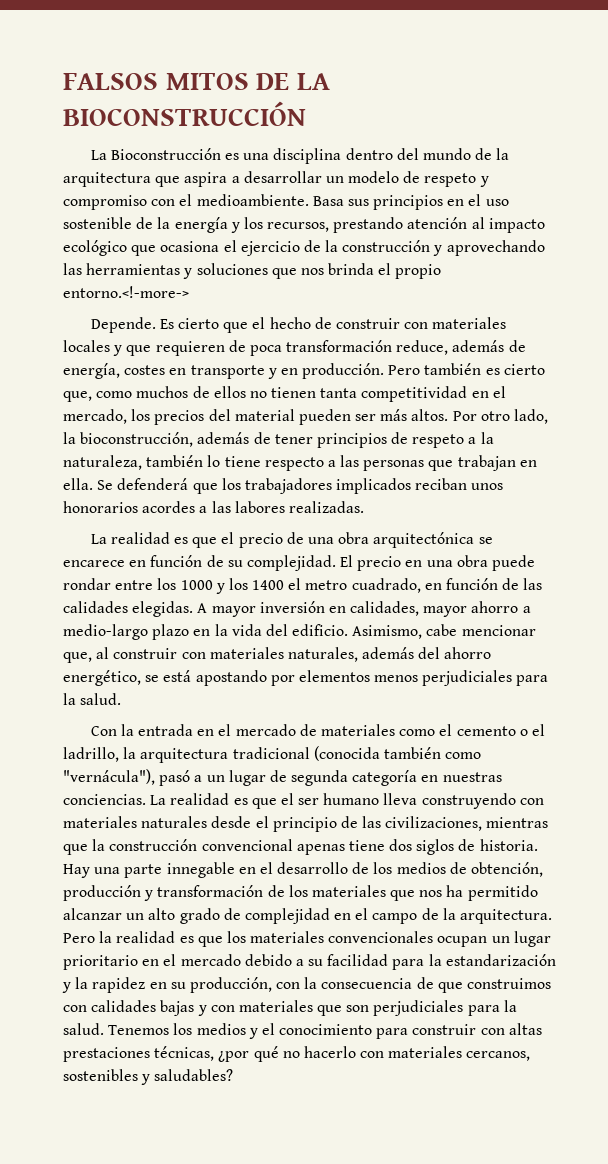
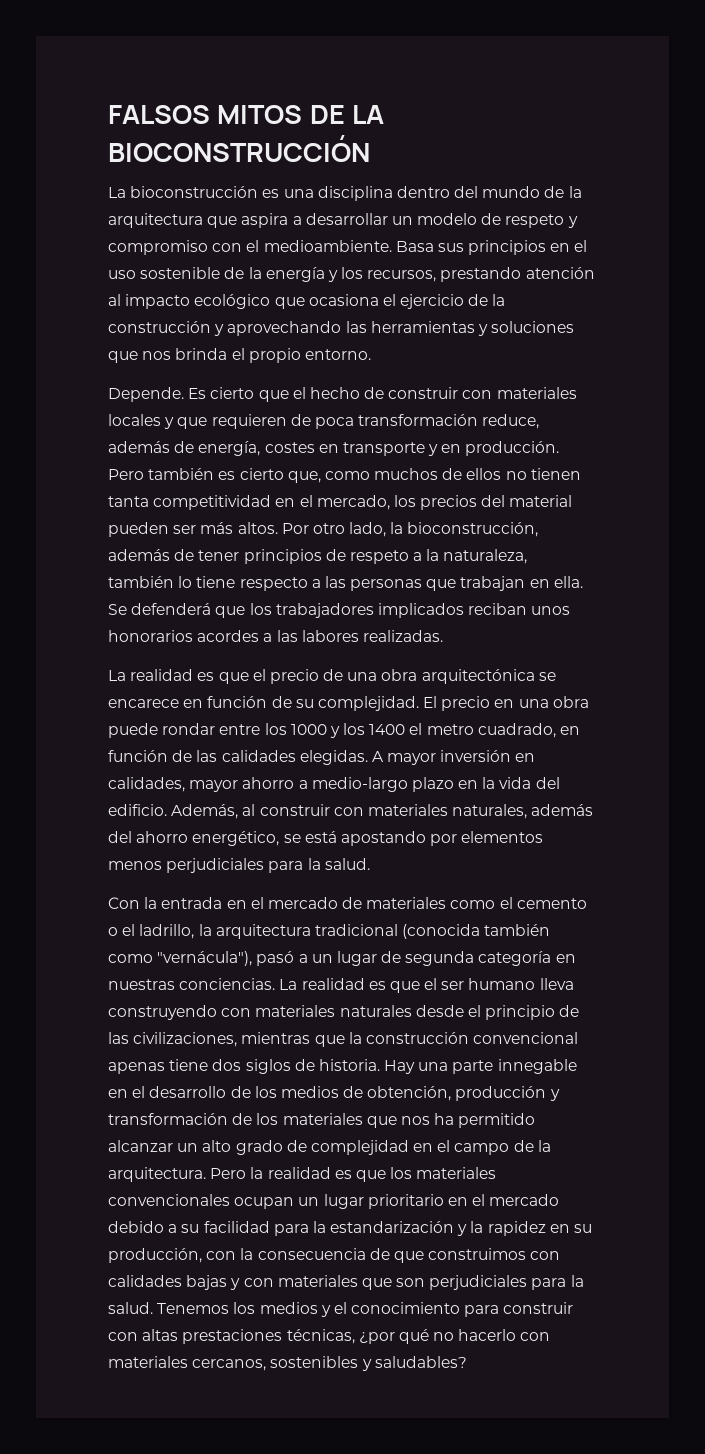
[110,148,221,160] Bioconstrucción -> [130,186,259,198] bioconstrucción
[63,286,189,298] entorno.<!-more-> -> [304,349,371,360] entorno.
[352,624,536,639] [63,652,92,663] Asimismo, cabe mencionar que, -> [171,804,239,819] Además,

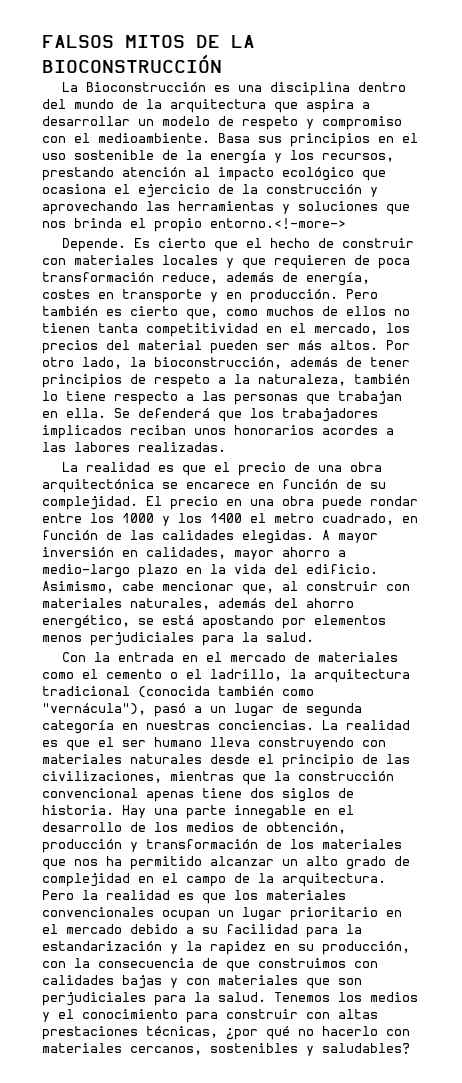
[130,186,259,198] bioconstrucción -> [86,82,207,92] Bioconstrucción
[304,349,371,360] entorno. -> [210,218,346,229] entorno.<!-more->
[171,804,239,819] Además, -> [42,581,274,595] Asimismo, cabe mencionar que,

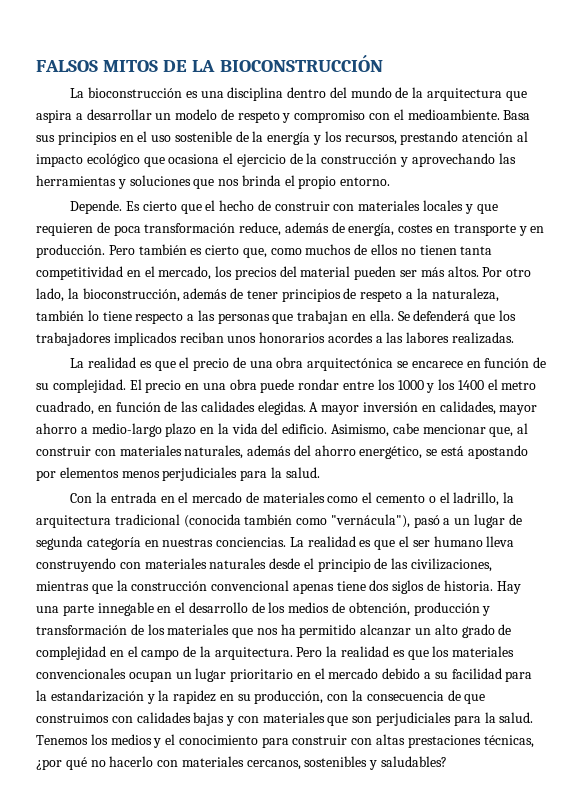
[86,82,207,92] Bioconstrucción -> [87,87,182,98] bioconstrucción
[210,218,346,229] entorno.<!-more-> -> [340,177,391,186] entorno.

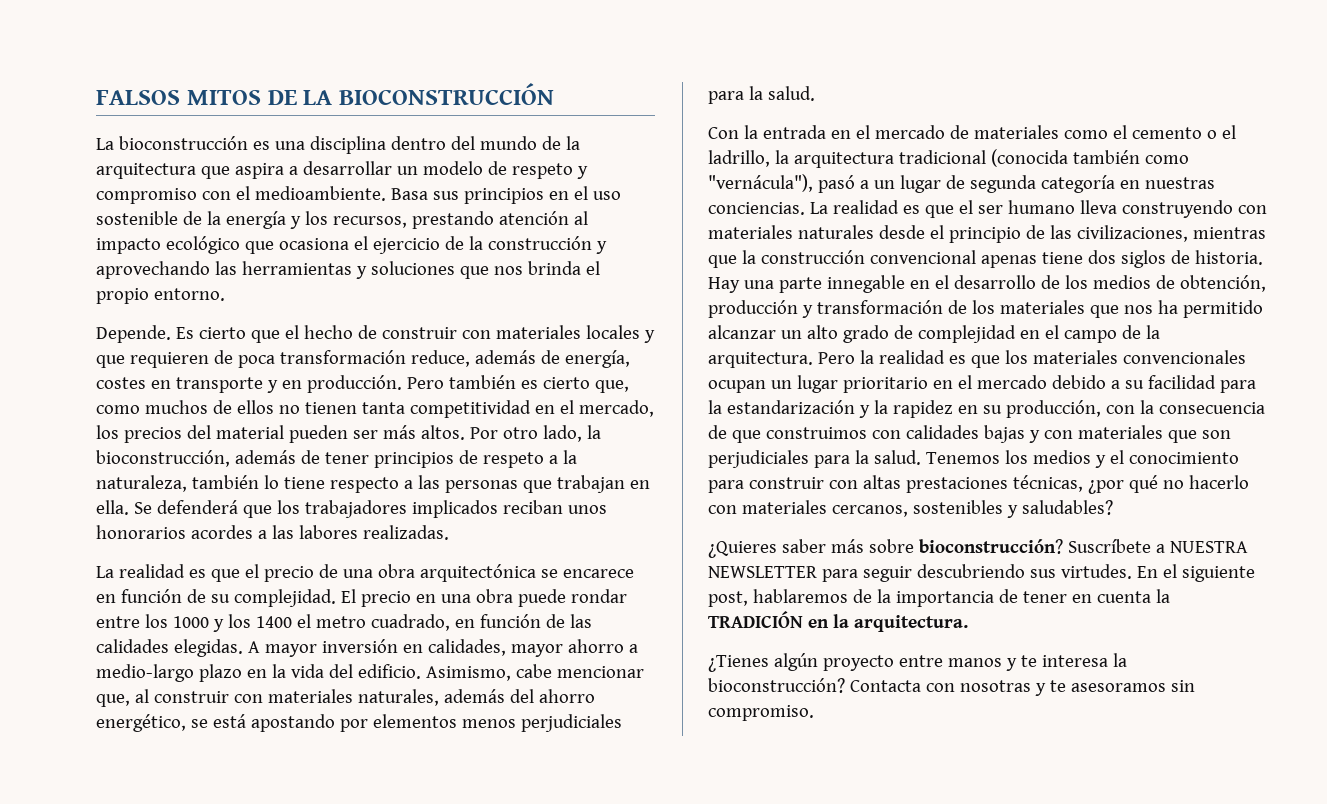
(448, 761) none -> [708,539,1248,558] [708,564,1255,582] [708,589,1170,607] [708,611,968,632] [708,653,1127,672] [708,678,1195,696] [708,705,814,721] // ¿Quieres saber más sobre bioconstrucción? Suscríbete a NUESTRA NEWSLETTER para seguir descubriendo sus virtudes. En el siguiente post, hablaremos de la importancia de tener en cuenta la TRADICIÓN en la arquitectura. // ¿Tienes algún proyecto entre manos y te interesa la bioconstrucción? Contacta con nosotras y te asesoramos sin compromiso.

